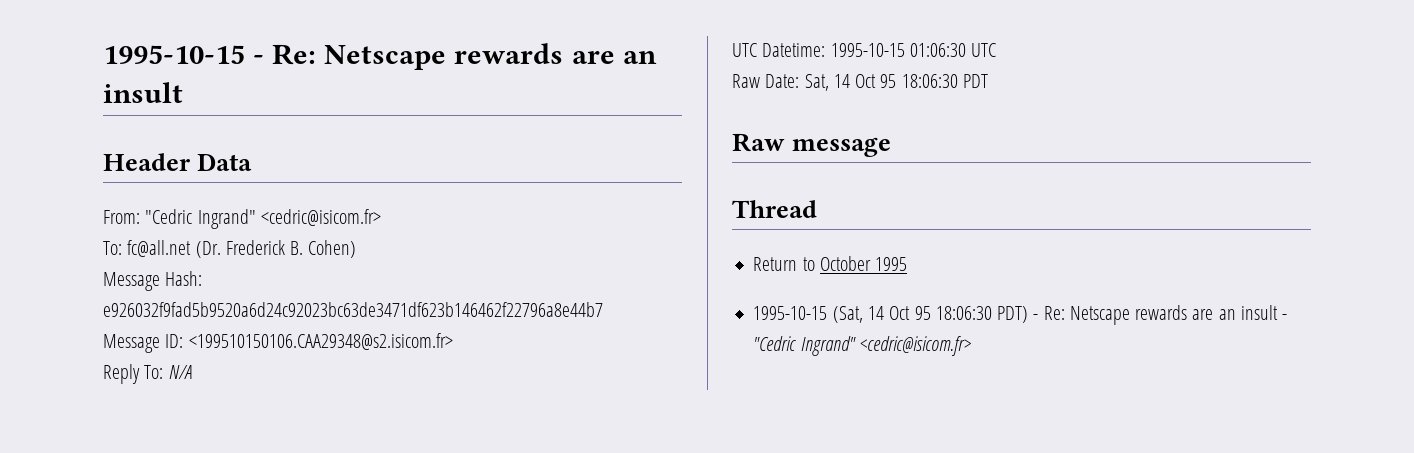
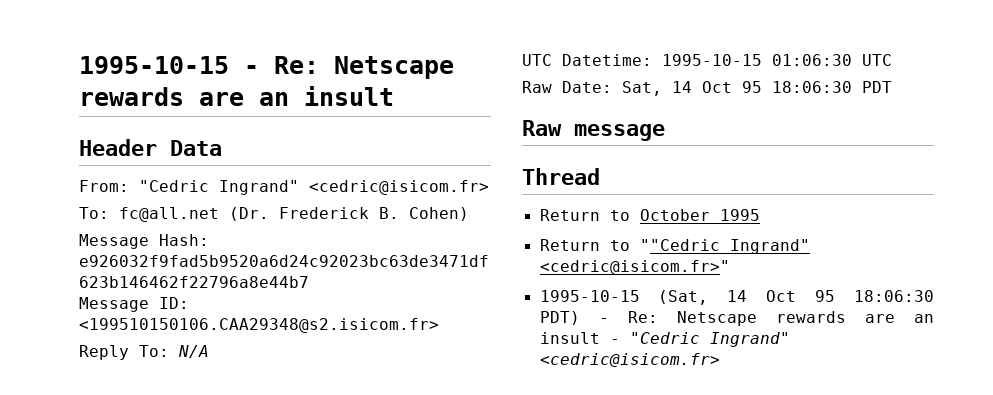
(908, 264) none -> [539,239,810,254] [539,260,730,275] // Return to ""Cedric Ingrand" <cedric@isicom.fr>"

